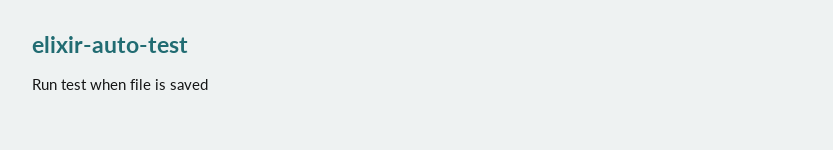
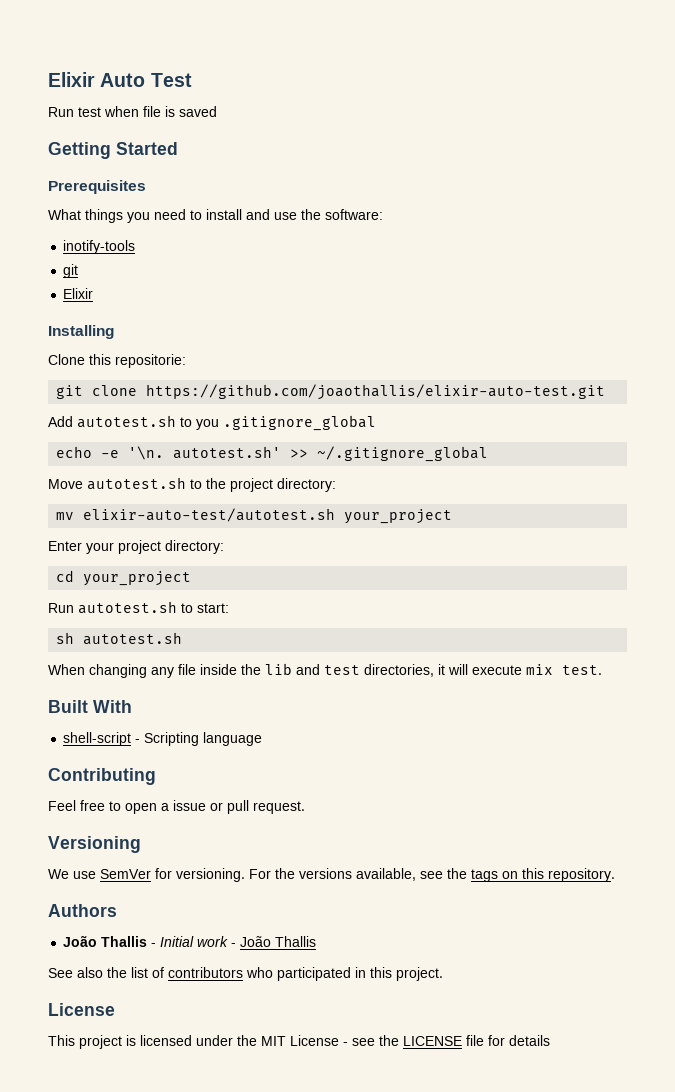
[32,36,188,53] elixir-auto-test -> [48,72,192,87] Elixir Auto Test
(208, 84) none -> [48,142,178,159] [48,180,146,194] [48,209,383,223] [63,240,136,254] [63,264,79,278] [63,288,94,299] [48,325,114,339] [48,354,186,368] [56,384,606,400] [48,415,376,431] [56,446,489,462] [48,477,336,492] [56,508,453,524] [48,540,224,554] [56,570,192,586] [48,601,229,614] [56,632,183,645] [48,663,602,678] [48,700,132,713] [63,732,263,746] [48,768,156,785] [48,800,305,814] [48,836,141,853] [48,868,615,882] [48,904,117,917] [63,935,317,947] [48,967,443,981] [48,1003,115,1016] [48,1035,550,1049] // Getting Started // Prerequisites // What things you need to install and use the software: // inotify-tools // git // Elixir // Installing // Clone this repositorie: // git clone https://github.com/joaothallis/elixir-auto-test.git // Add autotest.sh to you .gitignore_global // echo -e '\n. autotest.sh' >> ~/.gitignore_global // Move autotest.sh to the project directory: // mv elixir-auto-test/autotest.sh your_project // Enter your project directory: // cd your_project // Run autotest.sh to start: // sh autotest.sh // When changing any file inside the lib and test directories, it will execute mix test. // Built With // shell-script - Scripting language // Contributing // Feel free to open a issue or pull request. // Versioning // We use SemVer for versioning. For the versions available, see the tags on this repository. // Authors // João Thallis - Initial work - João Thallis // See also the list of contributors who participated in this project. // License // This project is licensed under the MIT License - see the LICENSE file for details

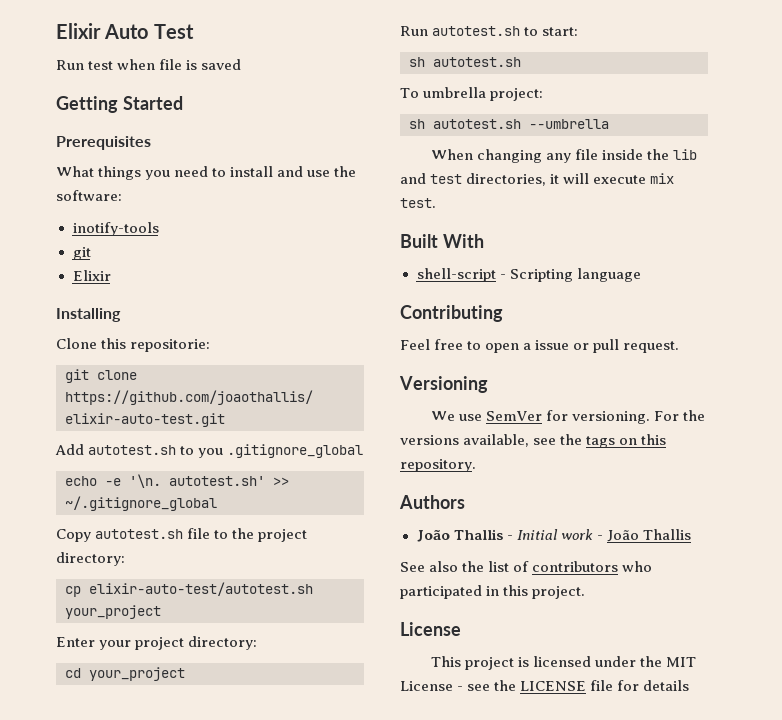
[48,477,186,490] Move autotest.sh -> [56,528,211,542] Copy autotest.sh file
[56,512,75,520] mv -> [65,586,81,597] cp
(183, 638) none -> [400,87,544,101] [409,119,609,129] // To umbrella project: // sh autotest.sh --umbrella

